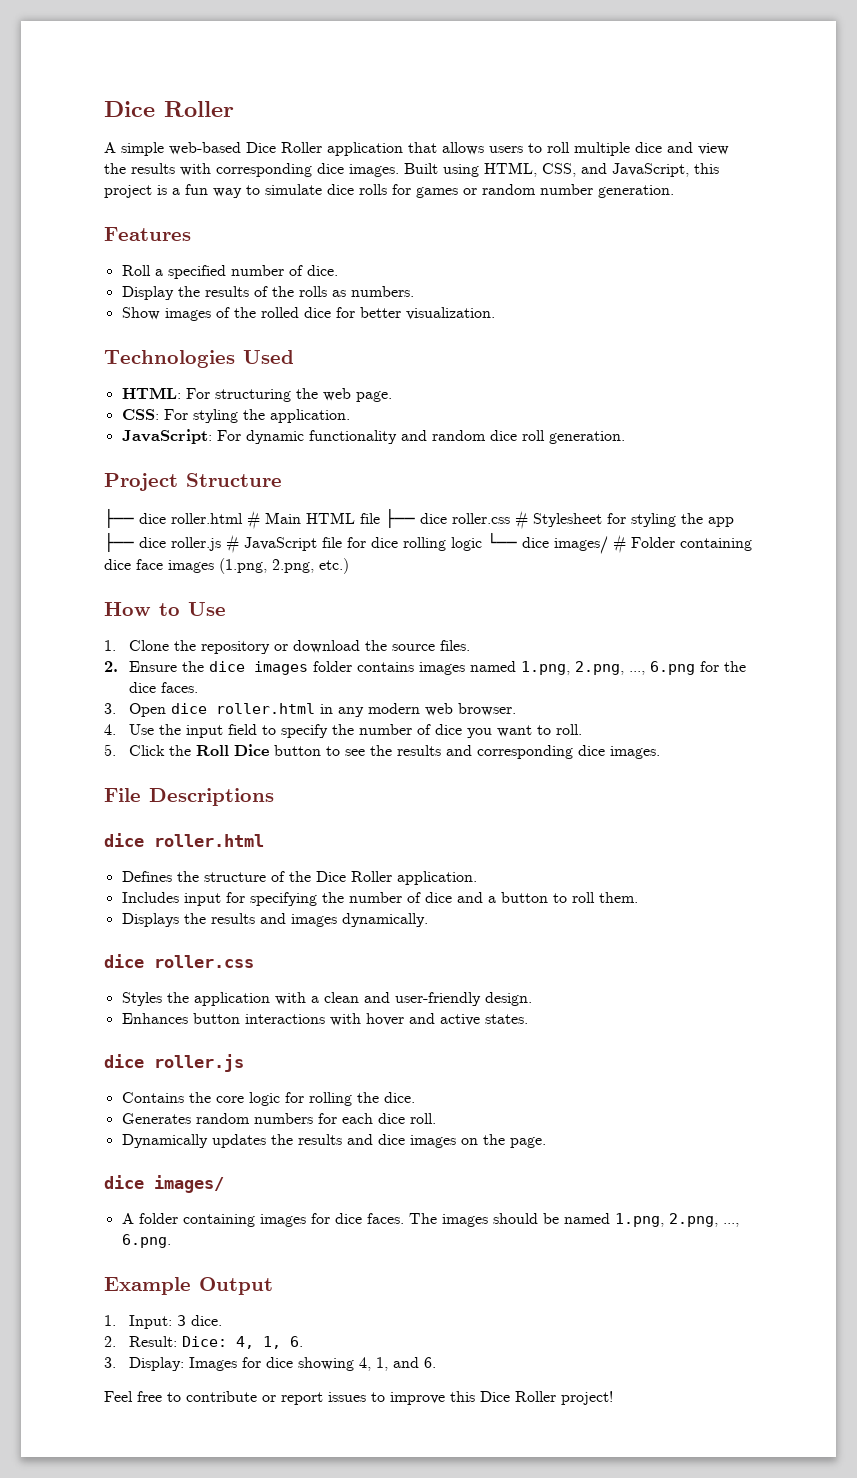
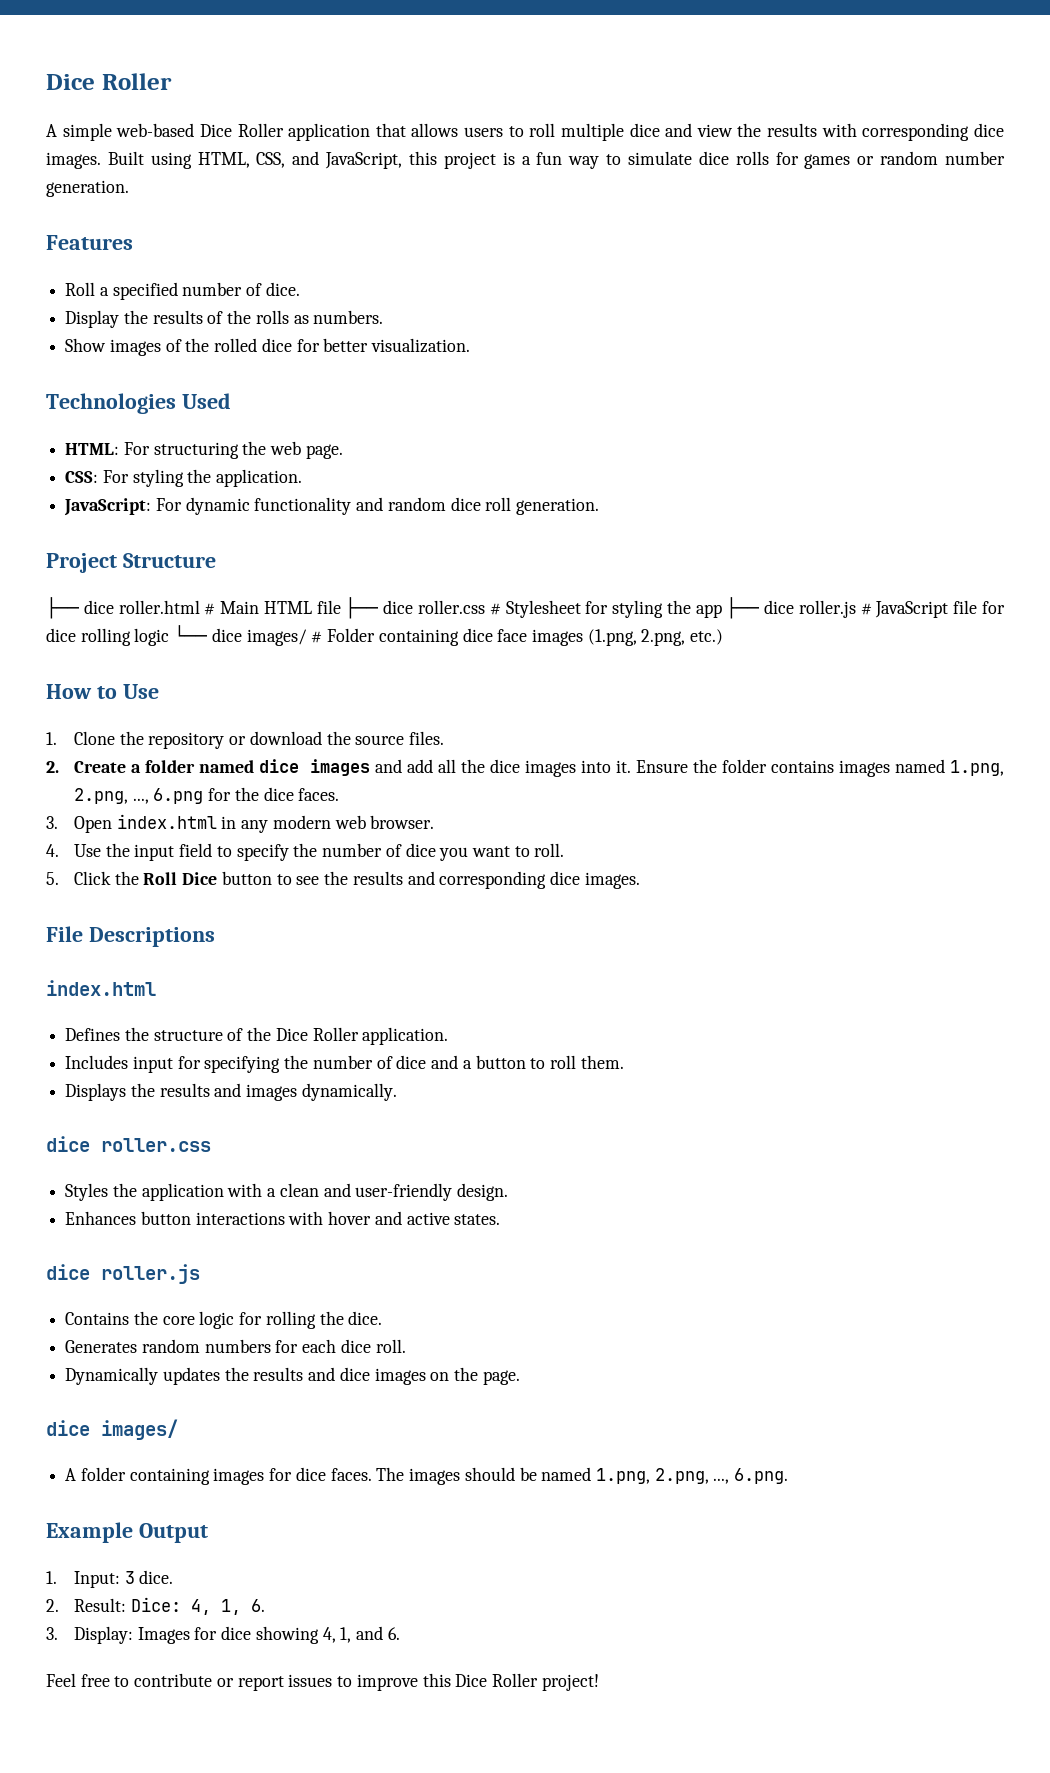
[129,661,309,675] Ensure the dice images -> [74,759,717,777] Create a folder named dice images and add all the dice images into it. Ensure the
[171,703,316,714] dice roller.html -> [116,814,217,829] index.html
[104,833,264,847] dice roller.html -> [46,980,156,996] index.html

